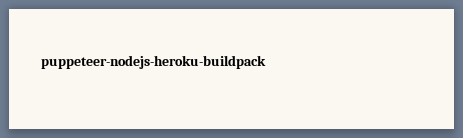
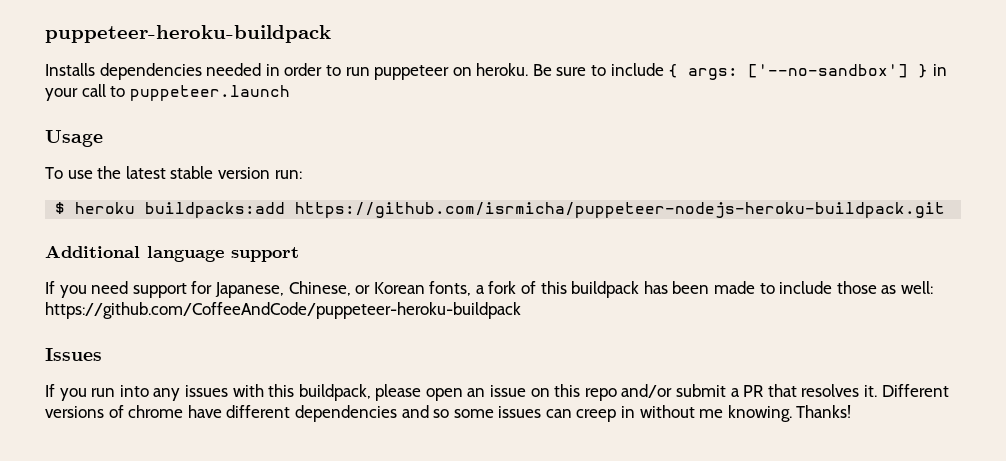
[41,55,266,69] puppeteer-nodejs-heroku-buildpack -> [45,25,331,43] [45,63,947,80] [45,84,290,101] [45,130,103,147] [45,166,302,179] [55,202,946,218] [45,245,299,262] [45,281,933,298] [45,302,521,319] [45,348,102,361] [45,384,949,401] [45,405,852,422] puppeteer-heroku-buildpack // Installs dependencies needed in order to run puppeteer on heroku. Be sure to include { args: ['--no-sandbox'] } in your call to puppeteer.launch // Usage // To use the latest stable version run: // $ heroku buildpacks:add https://github.com/isrmicha/puppeteer-nodejs-heroku-buildpack.git // Additional language support // If you need support for Japanese, Chinese, or Korean fonts, a fork of this buildpack has been made to include those as well: https://github.com/CoffeeAndCode/puppeteer-heroku-buildpack // Issues // If you run into any issues with this buildpack, please open an issue on this repo and/or submit a PR that resolves it. Different versions of chrome have different dependencies and so some issues can creep in without me knowing. Thanks!

